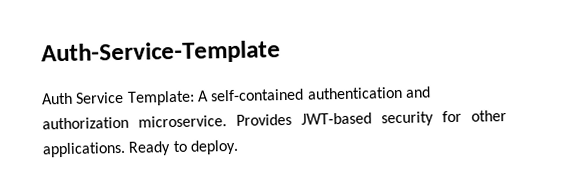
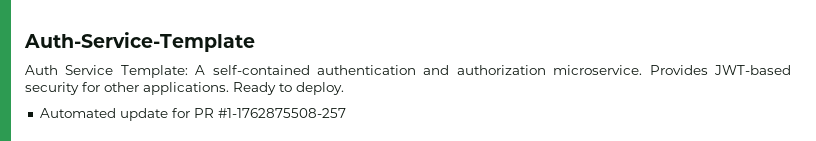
(239, 147) none -> [39,108,346,121] // Automated update for PR #1-1762875508-257

